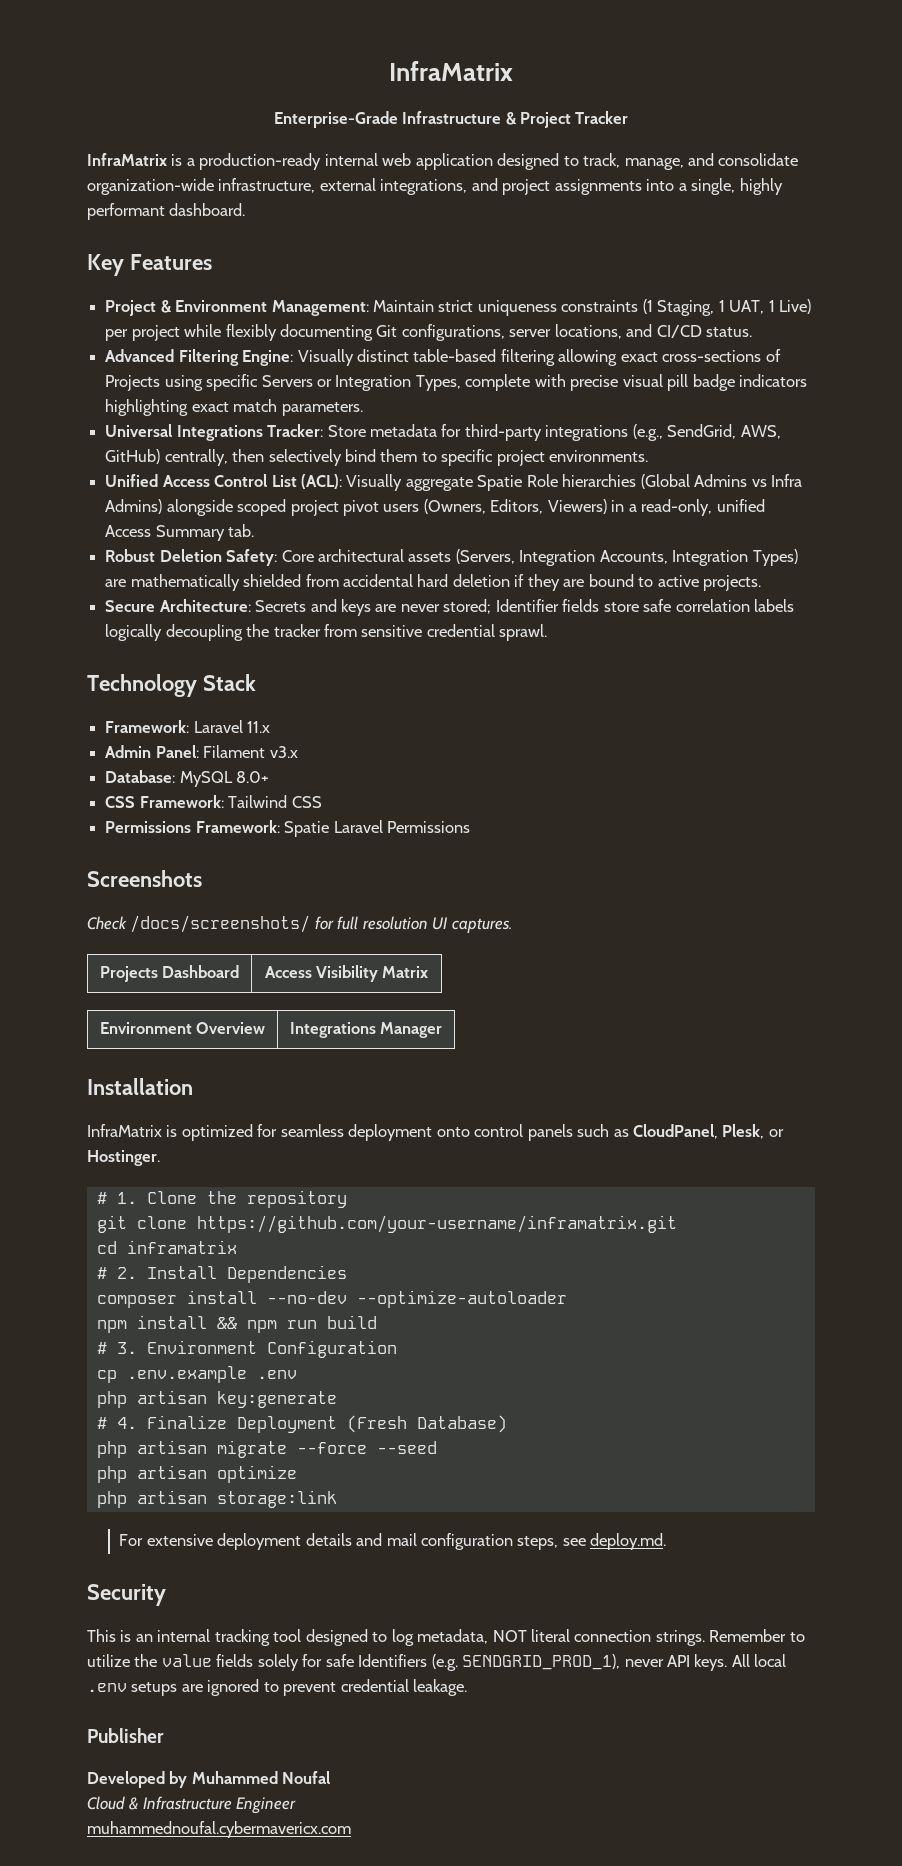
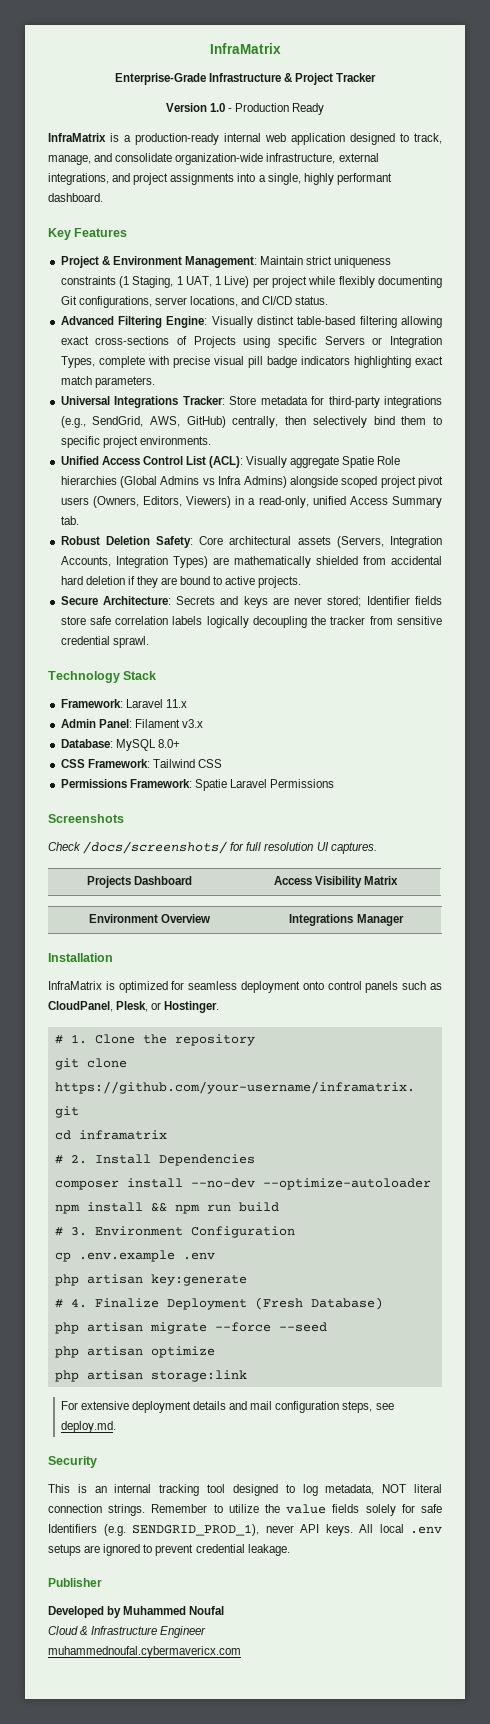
(629, 117) none -> [165,103,325,115] // Version 1.0 - Production Ready

